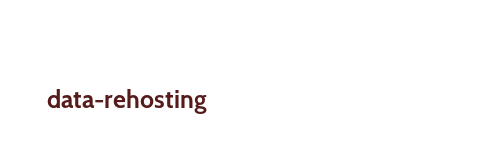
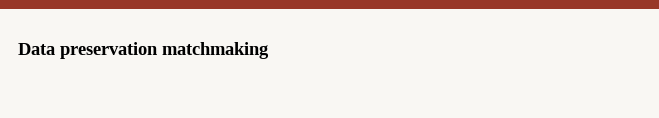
[47,89,207,114] data-rehosting -> [18,42,269,59] Data preservation matchmaking

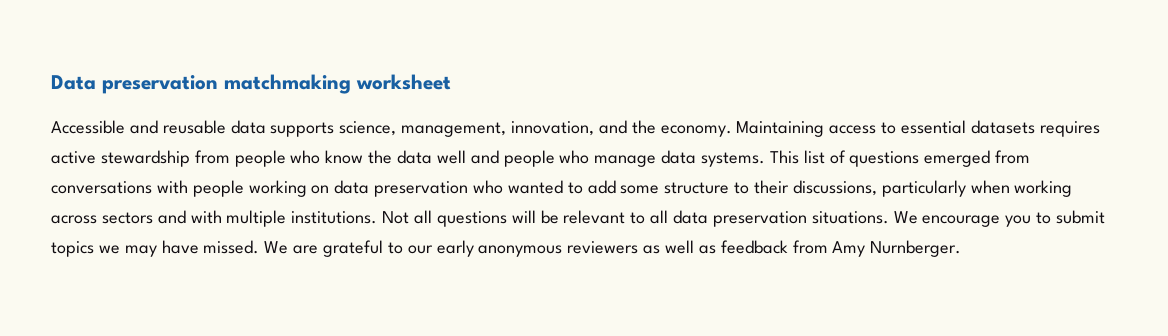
(269, 50) none -> [356,74,451,90] [51,120,1100,137] [51,150,1031,167] [51,180,1073,197] [51,210,1106,227] [51,240,962,257] worksheet // Accessible and reusable data supports science, management, innovation, and the economy. Maintaining access to essential datasets requires active stewardship from people who know the data well and people who manage data systems. This list of questions emerged from conversations with people working on data preservation who wanted to add some structure to their discussions, particularly when working across sectors and with multiple institutions. Not all questions will be relevant to all data preservation situations. We encourage you to submit topics we may have missed. We are grateful to our early anonymous reviewers as well as feedback from Amy Nurnberger.

